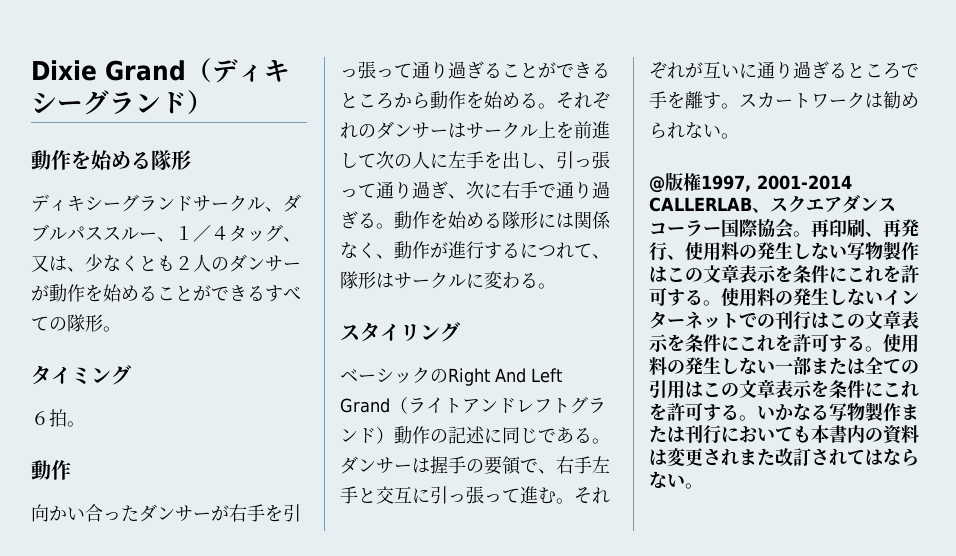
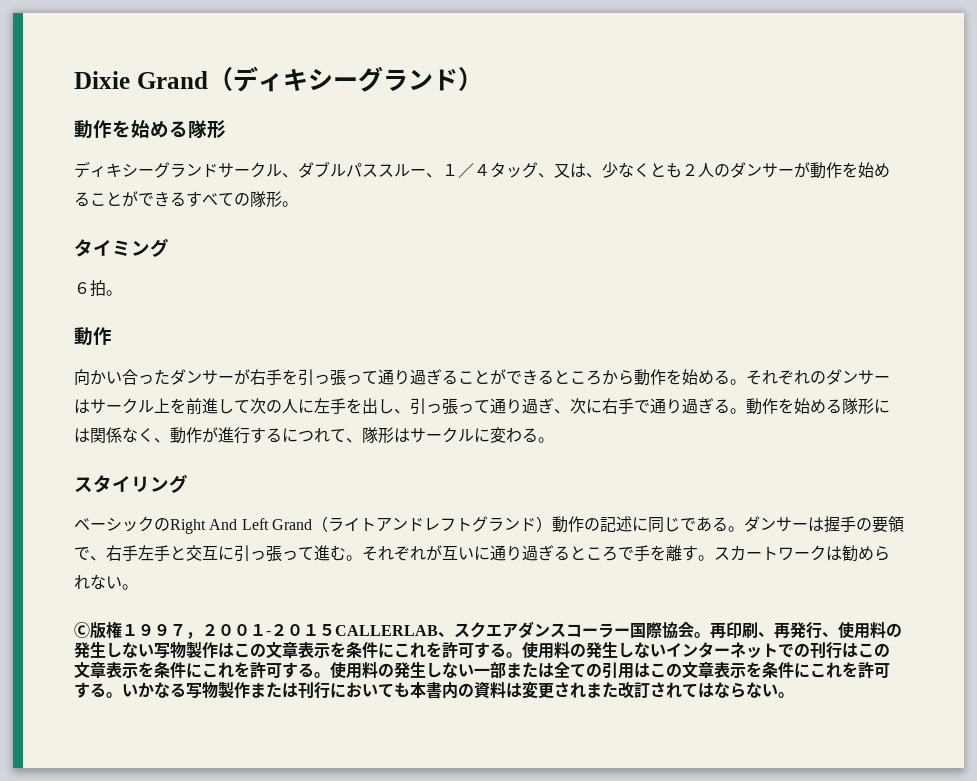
[649,172,852,193] @版権1997, 2001-2014 -> [74,621,335,639] Ⓒ版権１９９７，２００１-２０１５

